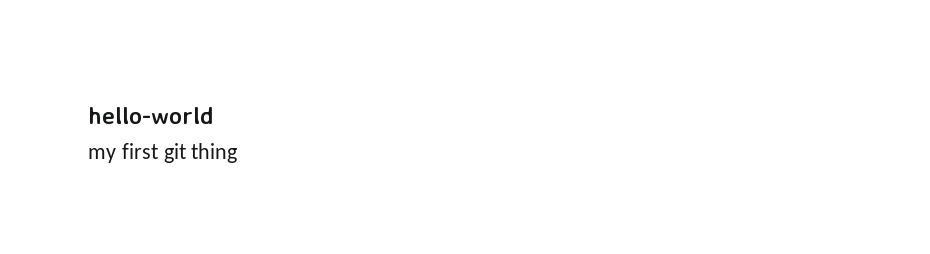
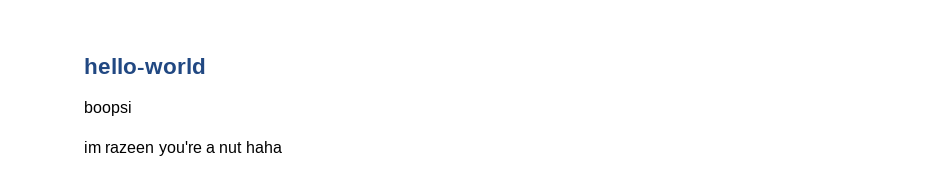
[88,143,238,163] my first git thing -> [84,101,132,116] [84,141,282,156] boopsi // im razeen you're a nut haha

